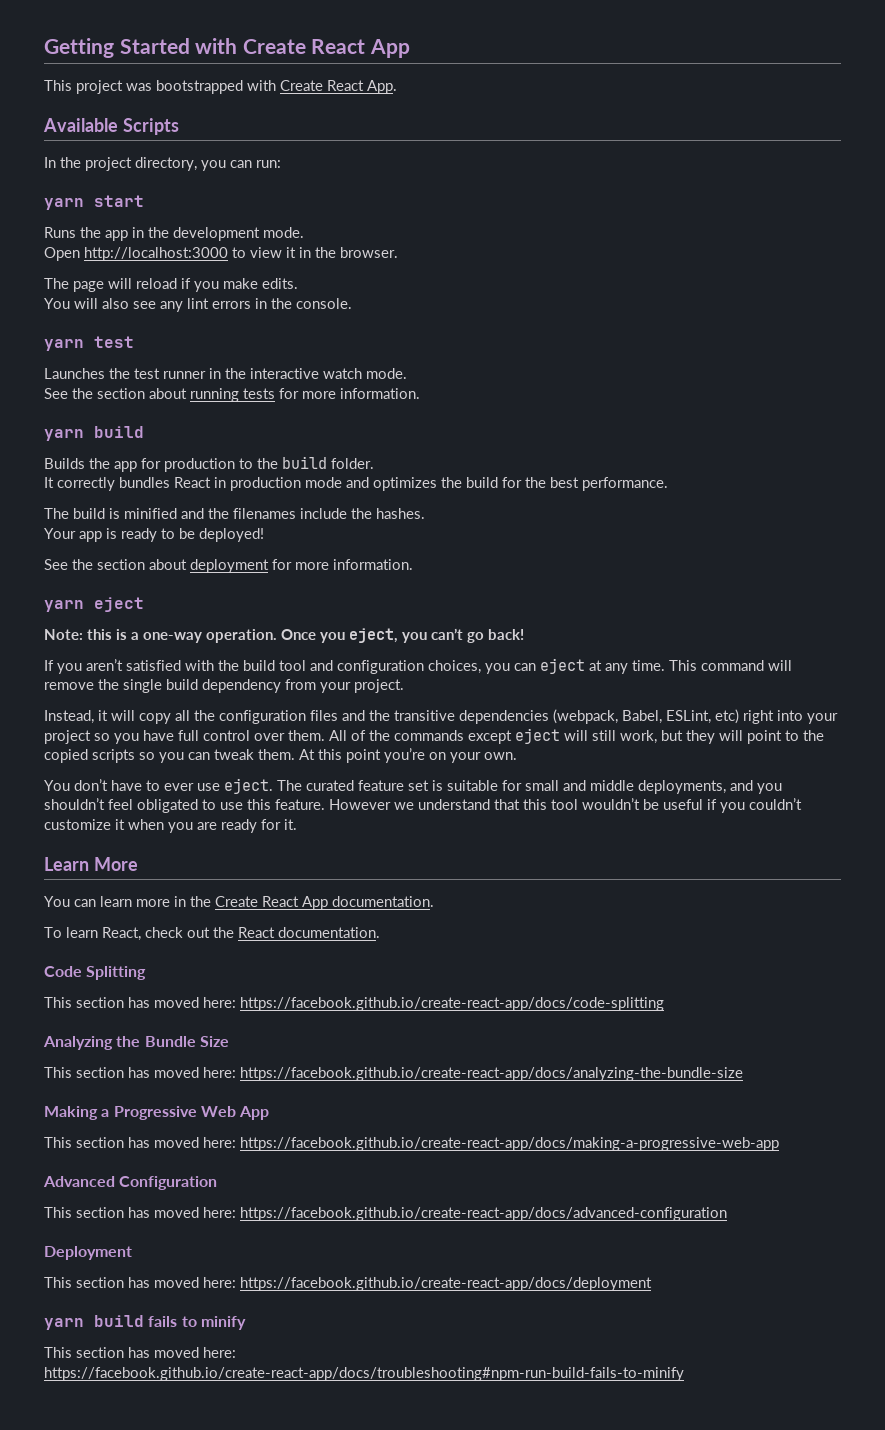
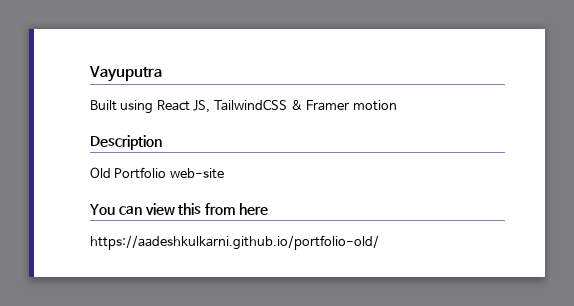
[44,38,410,58] [44,80,397,94] [43,118,179,135] [44,157,281,171] [44,195,144,210] [44,227,304,241] [44,247,398,261] [44,278,298,292] [44,298,352,312] [44,336,134,351] [44,368,407,379] [44,388,420,402] [44,426,144,441] [44,456,374,472] [44,477,668,491] [44,508,425,519] [44,528,264,542] [44,559,413,573] [44,597,144,612] [44,628,524,643] [44,658,792,674] [44,679,404,693] [44,709,838,724] [44,728,824,744] [44,748,517,763] [44,778,782,794] [44,798,802,813] [44,819,297,833] [44,857,138,871] [44,896,434,910] [44,927,380,941] [44,966,147,980] [44,997,664,1011] [43,1036,229,1050] [44,1067,743,1081] [44,1106,270,1120] [44,1137,779,1151] [43,1176,218,1190] [44,1207,727,1221] [44,1246,132,1260] [44,1277,652,1291] [44,1315,246,1330] [44,1347,236,1358] [44,1367,684,1381] Getting Started with Create React App // This project was bootstrapped with Create React App. // Available Scripts // In the project directory, you can run: // yarn start // Runs the app in the development mode. // Open http://localhost:3000 to view it in the browser. // The page will reload if you make edits. // You will also see any lint errors in the console. // yarn test // Launches the test runner in the interactive watch mode. // See the section about running tests for more information. // yarn build // Builds the app for production to the build folder. // It correctly bundles React in production mode and optimizes the build for the best performance. // The build is minified and the filenames include the hashes. // Your app is ready to be deployed! // See the section about deployment for more information. // yarn eject // Note: this is a one-way operation. Once you eject, you can’t go back! // If you aren’t satisfied with the build tool and configuration choices, you can eject at any time. This command will remove the single build dependency from your project. // Instead, it will copy all the configuration files and the transitive dependencies (webpack, Babel, ESLint, etc) right into your project so you have full control over them. All of the commands except eject will still work, but they will point to the copied scripts so you can tweak them. At this point you’re on your own. // You don’t have to ever use eject. The curated feature set is suitable for small and middle deployments, and you shouldn’t feel obligated to use this feature. However we understand that this tool wouldn’t be useful if you couldn’t customize it when you are ready for it. // Learn More // You can learn more in the Create React App documentation. // To learn React, check out the React documentation. // Code Splitting // This section has moved here: https://facebook.github.io/create-react-app/docs/code-splitting // Analyzing the Bundle Size // This section has moved here: https://facebook.github.io/create-react-app/docs/analyzing-the-bundle-size // Making a Progressive Web App // This section has moved here: https://facebook.github.io/create-react-app/docs/making-a-progressive-web-app // Advanced Configuration // This section has moved here: https://facebook.github.io/create-react-app/docs/advanced-configuration // Deployment // This section has moved here: https://facebook.github.io/create-react-app/docs/deployment // yarn build fails to minify // This section has moved here: https://facebook.github.io/create-react-app/docs/troubleshooting#npm-run-build-fails-to-minify -> [89,66,162,82] [90,99,397,114] [90,135,162,150] [90,167,224,179] [89,203,268,215] [90,235,379,250] Vayuputra // Built using React JS, TailwindCSS & Framer motion // Description // Old Portfolio web-site // You can view this from here // https://aadeshkulkarni.github.io/portfolio-old/

